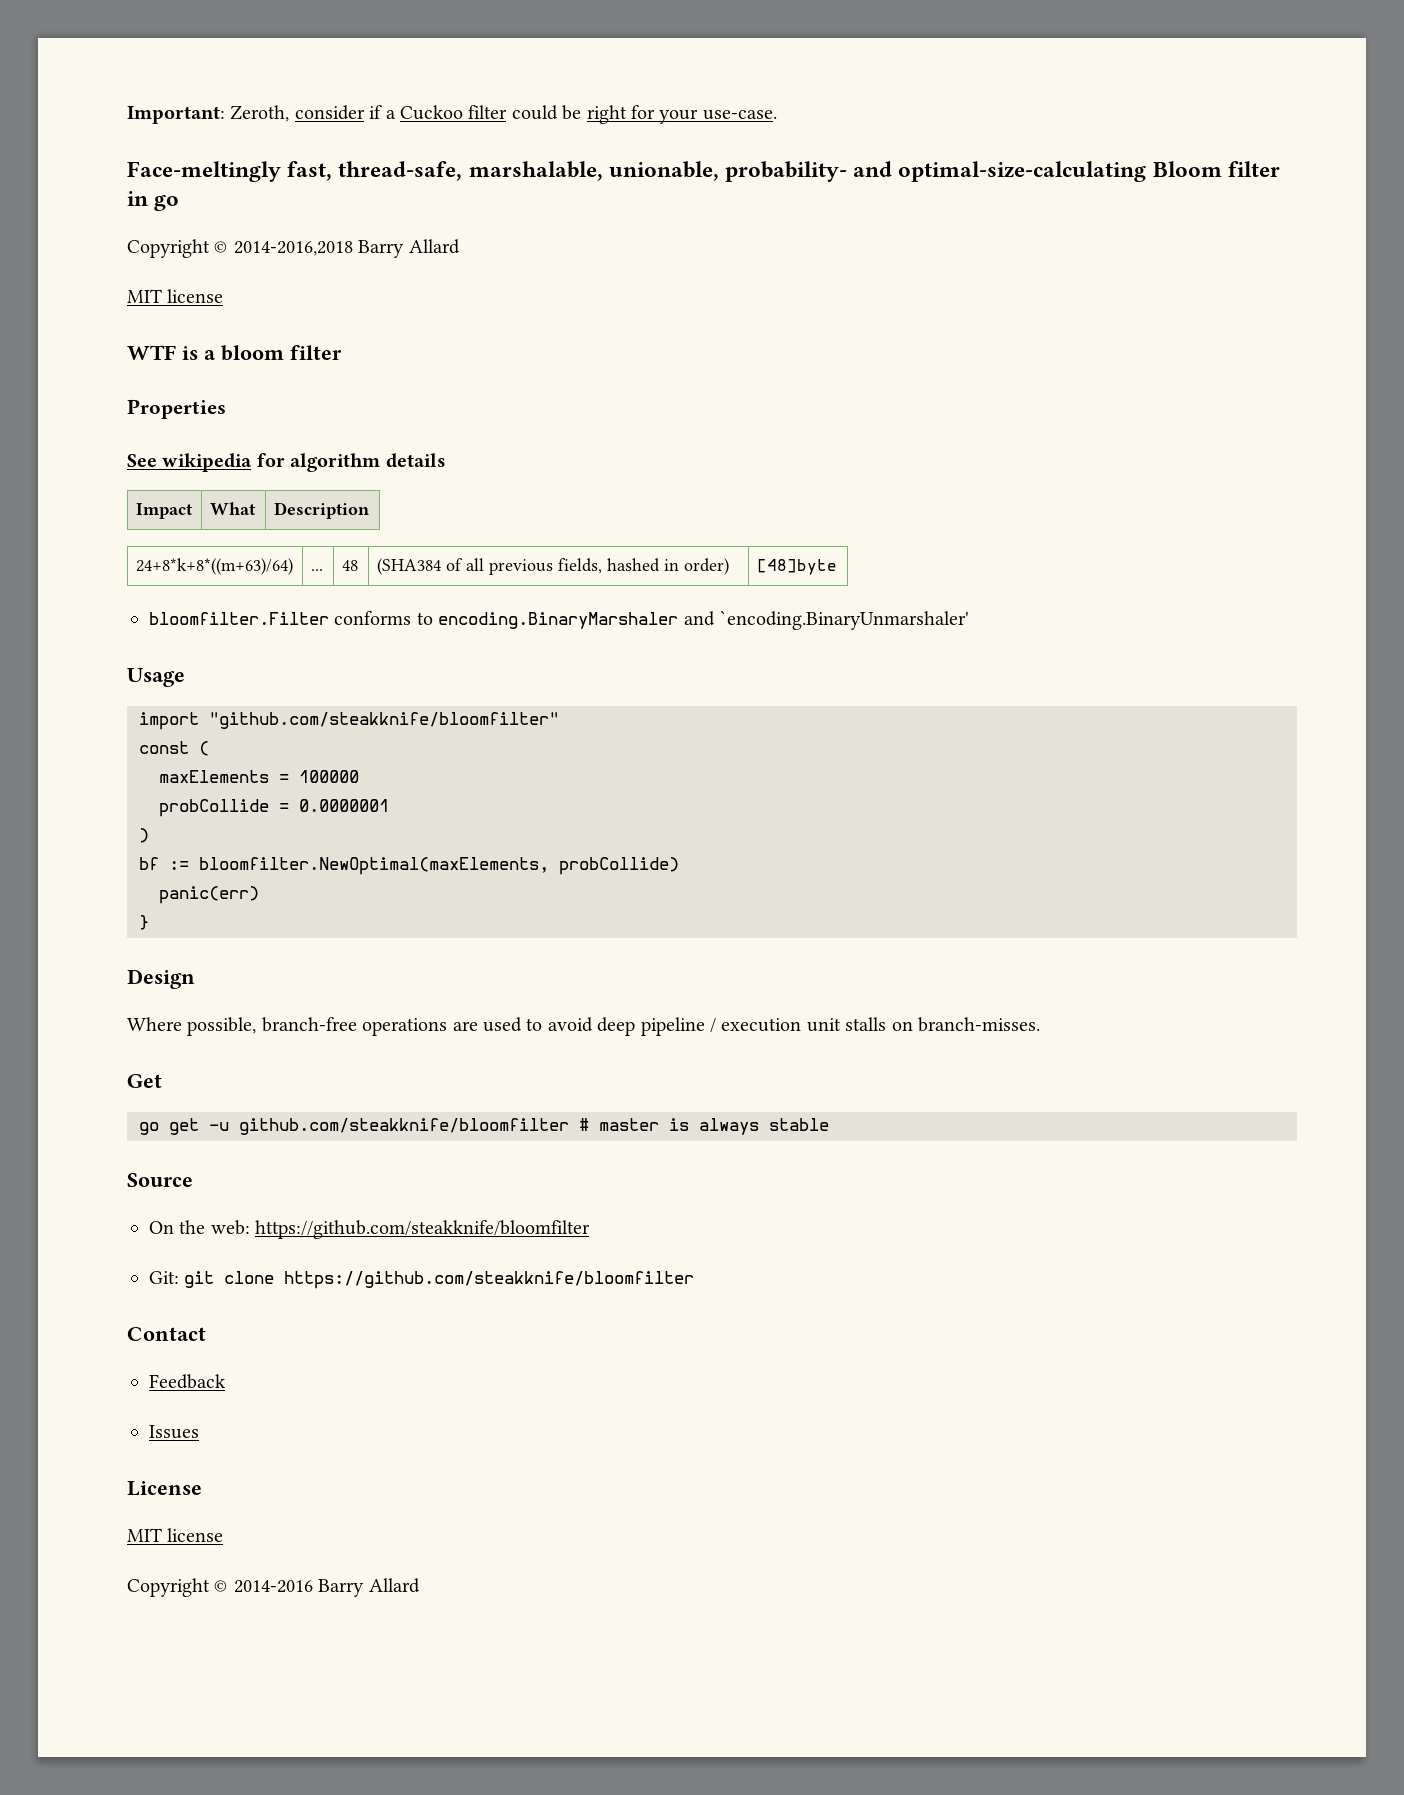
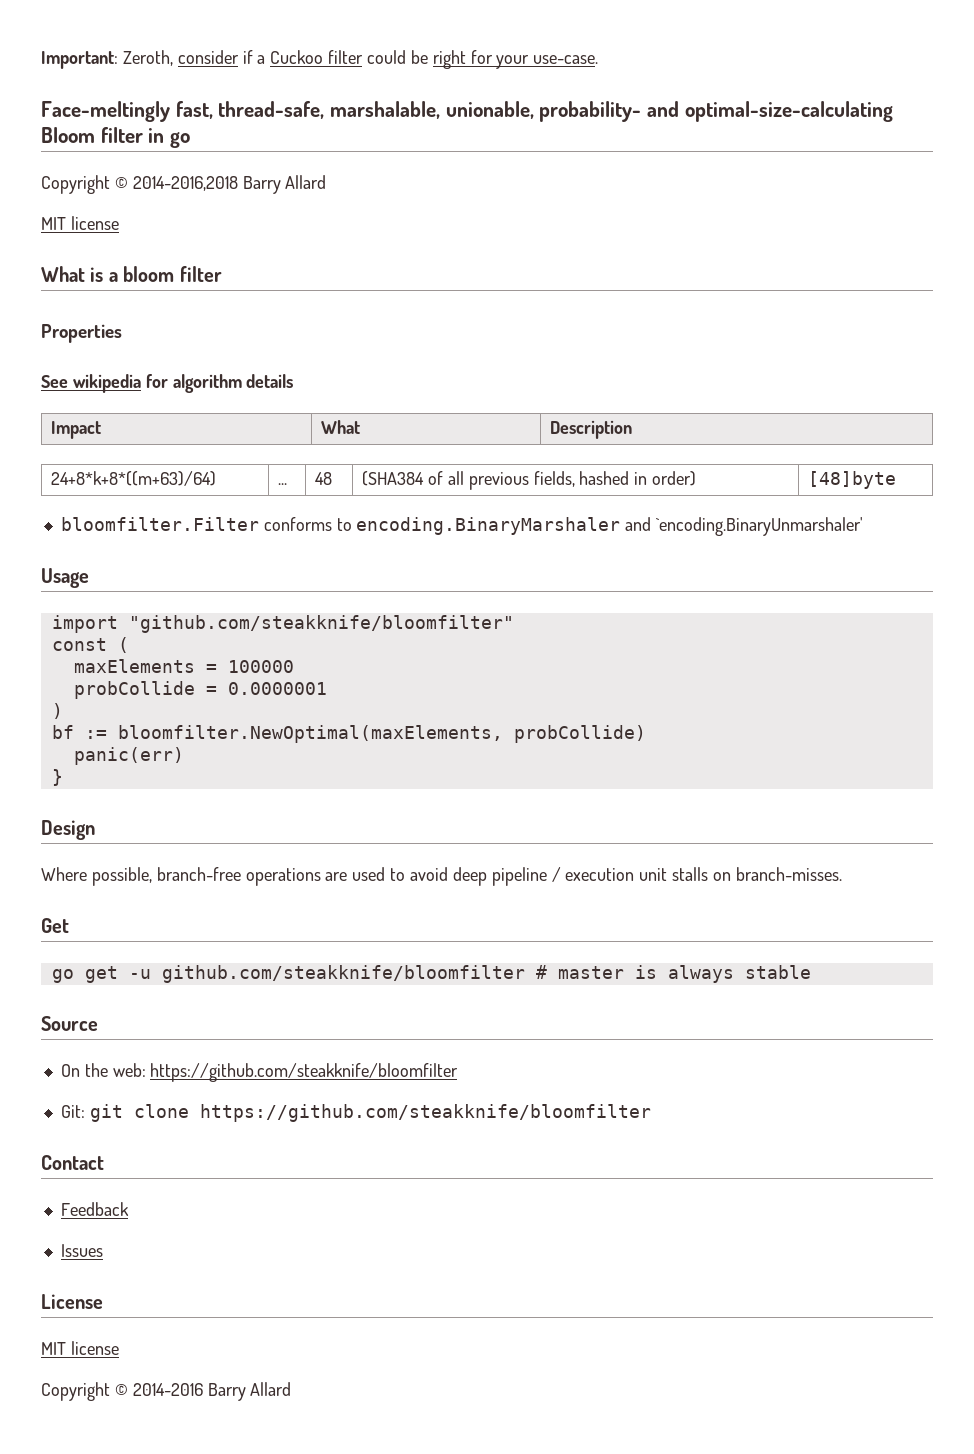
[127,345,176,360] WTF -> [41,266,85,282] What

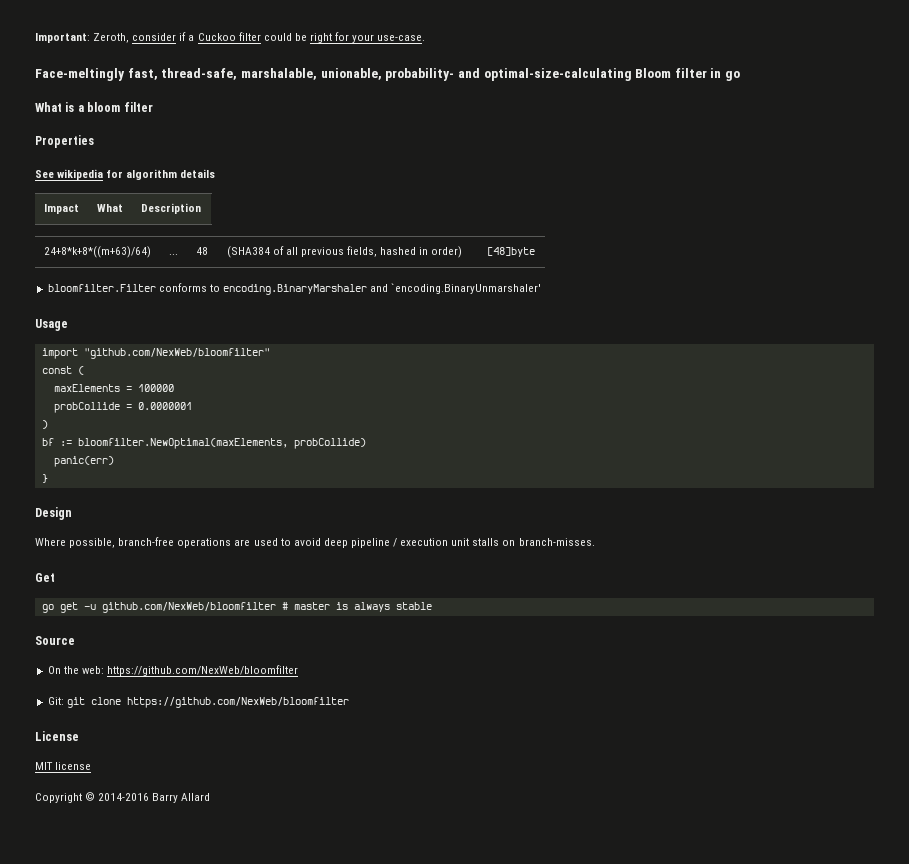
[41,175,327,194] [41,216,119,230] // Copyright © 2014-2016,2018 Barry Allard // MIT license -> (741, 76) none
[128,615,514,633] "github.com/steakknife/bloomfilter" -> [83,348,270,359] "github.com/NexWeb/bloomfilter"
[161,965,525,983] github.com/steakknife/bloomfilter -> [101,602,276,613] github.com/NexWeb/bloomfilter
[150,1063,459,1082] https://github.com/steakknife/bloomfilter -> [106,665,298,676] https://github.com/NexWeb/bloomfilter
[199,1104,651,1122] [41,1155,104,1170] [60,1202,129,1216] [60,1244,103,1257] https://github.com/steakknife/bloomfilter // Contact // Feedback // Issues -> [126,697,349,708] https://github.com/NexWeb/bloomfilter

